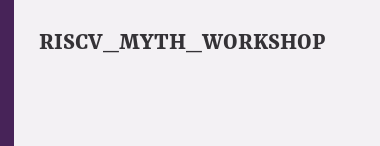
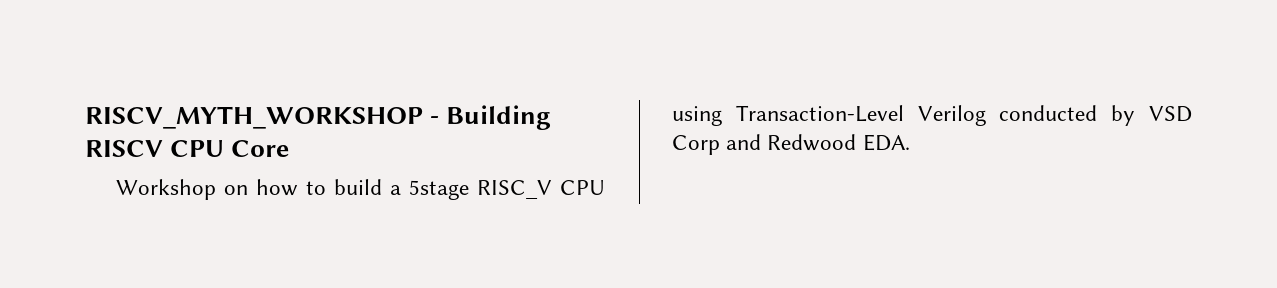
(325, 43) none -> [430,105,552,130] [85,140,290,157] [115,179,606,200] [672,105,1192,126] [672,134,910,155] - Building RISCV CPU Core // Workshop on how to build a 5stage RISC_V CPU using Transaction-Level Verilog conducted by VSD Corp and Redwood EDA.

